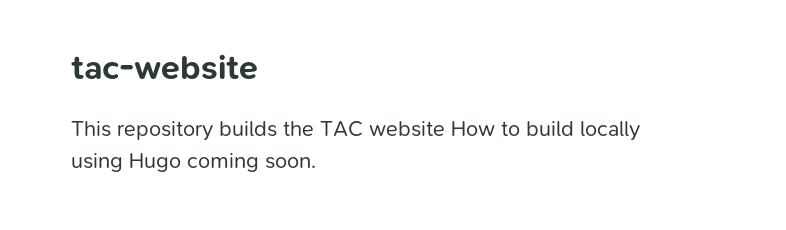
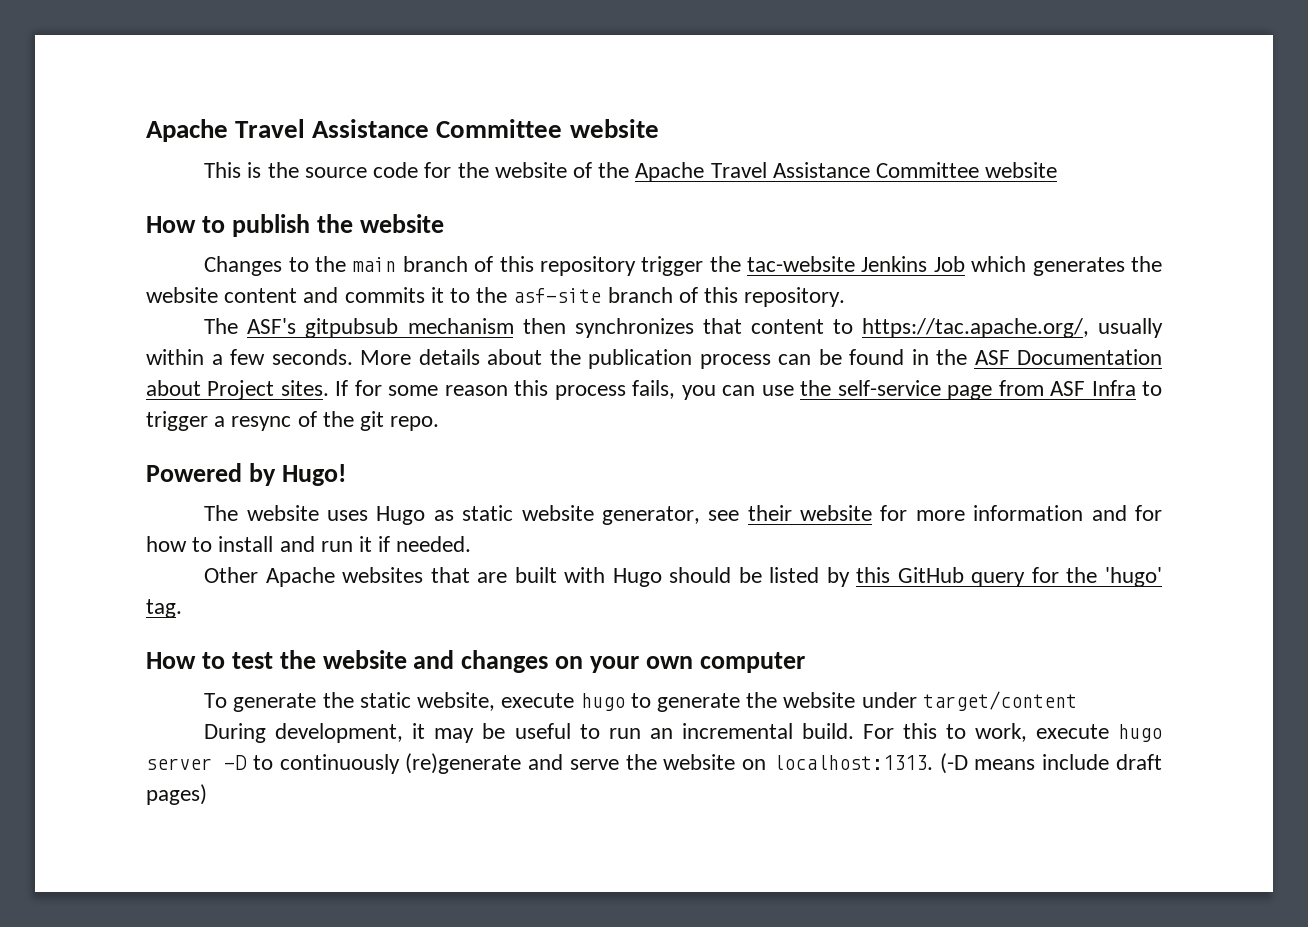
[71,54,258,80] [71,121,640,141] [71,153,316,172] tac-website // This repository builds the TAC website How to build locally using Hugo coming soon. -> [146,119,659,142] [204,162,1058,182] [146,214,444,237] [204,256,1162,276] [146,287,846,307] [204,318,1163,338] [146,349,1162,369] [146,380,1163,400] [146,411,440,431] [146,463,346,486] [204,505,1162,525] [146,536,472,552] [204,567,1162,587] [146,599,182,618] [146,650,805,673] [204,691,1077,712] [204,723,1162,743] [146,753,1162,774] [146,784,207,805] Apache Travel Assistance Committee website // This is the source code for the website of the Apache Travel Assistance Committee website // How to publish the website // Changes to the main branch of this repository trigger the tac-website Jenkins Job which generates the website content and commits it to the asf-site branch of this repository. // The ASF's gitpubsub mechanism then synchronizes that content to https://tac.apache.org/, usually within a few seconds. More details about the publication process can be found in the ASF Documentation about Project sites. If for some reason this process fails, you can use the self-service page from ASF Infra to trigger a resync of the git repo. // Powered by Hugo! // The website uses Hugo as static website generator, see their website for more information and for how to install and run it if needed. // Other Apache websites that are built with Hugo should be listed by this GitHub query for the 'hugo' tag. // How to test the website and changes on your own computer // To generate the static website, execute hugo to generate the website under target/content // During development, it may be useful to run an incremental build. For this to work, execute hugo server -D to continuously (re)generate and serve the website on localhost:1313. (-D means include draft pages)

